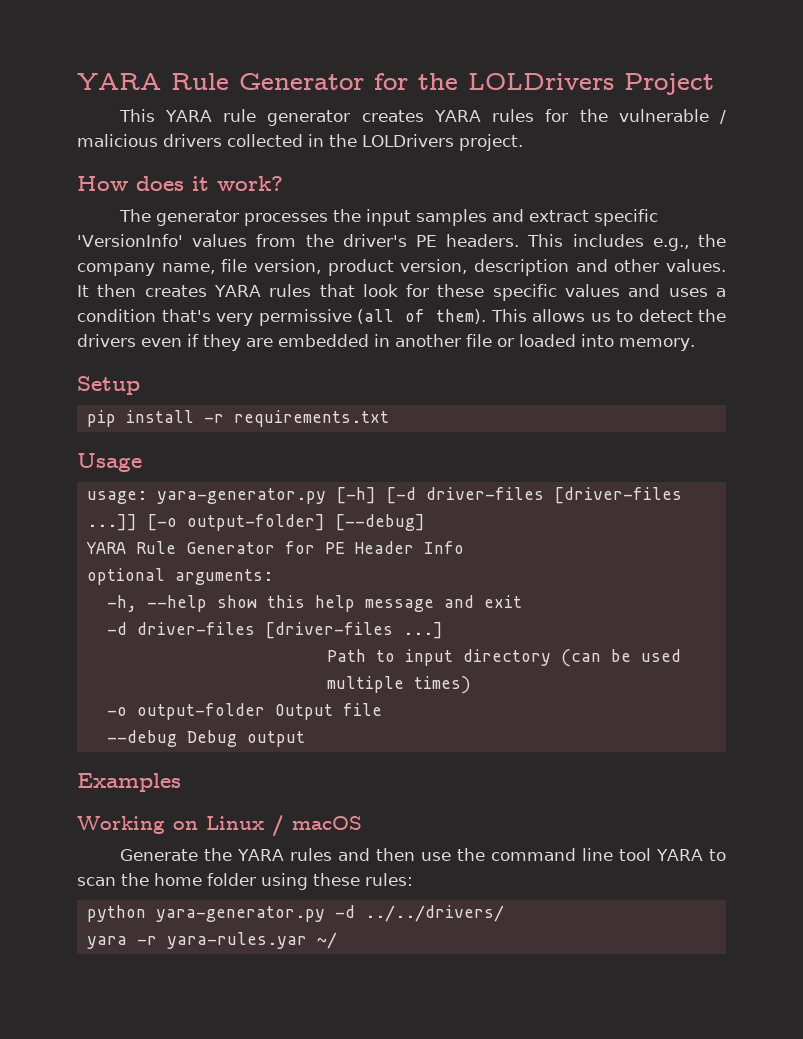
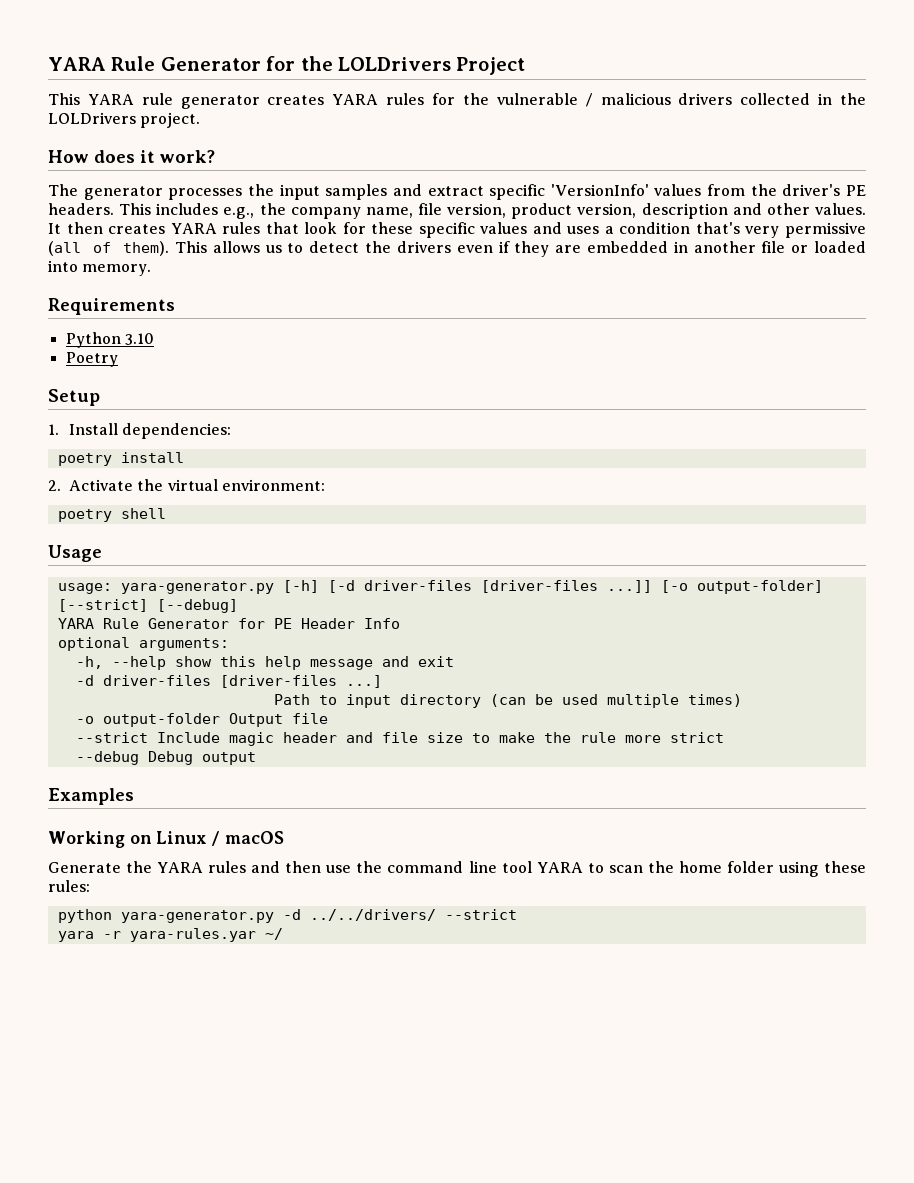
[77,376,140,395] [86,410,389,427] Setup // pip install -r requirements.txt -> [48,298,175,315] [65,332,154,348] [65,352,118,367] [48,389,100,406] [48,423,232,439] [57,452,184,466] [48,479,326,491] [57,508,166,522] Requirements // Python 3.10 // Poetry // Setup // 1. Install dependencies: // poetry install // 2. Activate the virtual environment: // poetry shell
(325, 522) none -> [57,599,148,612] [--strict]
(382, 709) none -> [75,732,724,746] // --strict Include magic header and file size to make the rule more strict
(504, 913) none -> [444,909,517,920] --strict

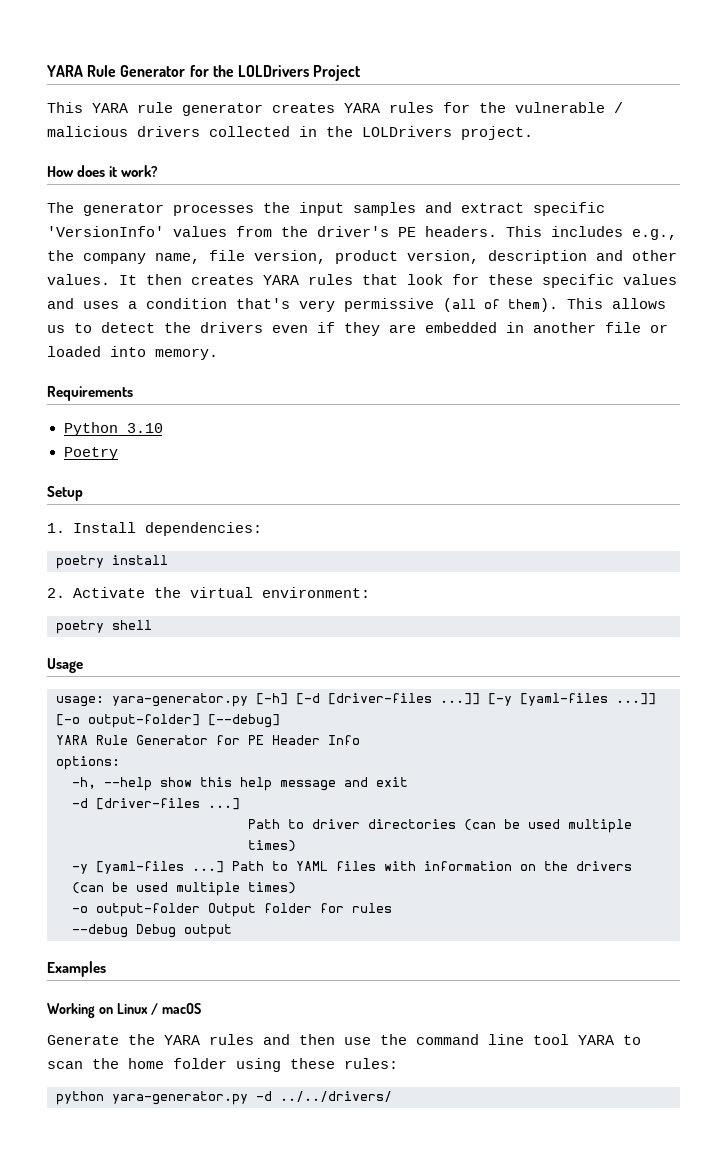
[363,580,472,591] driver-files -> (320, 699) none
(652, 586) none -> [488,693,656,706] [-y [yaml-files ...]]
[57,599,148,612] [--strict] -> (200, 721) none
[57,637,229,651] optional arguments: -> [56,756,120,770] options:
[102,675,211,686] driver-files -> (88, 803) none
[345,694,481,708] input directory -> [312,819,632,833] [248,840,296,852] [72,861,632,874] driver directories (can be used multiple times) // -y [yaml-files ...] Path to YAML files with information on the drivers
[291,713,328,724] [75,732,724,746] file // --strict Include magic header and file size to make the rule more strict -> [264,903,392,913] folder for rules
[444,909,517,920] [57,928,283,942] --strict // yara -r yara-rules.yar ~/ -> (392, 1096) none

